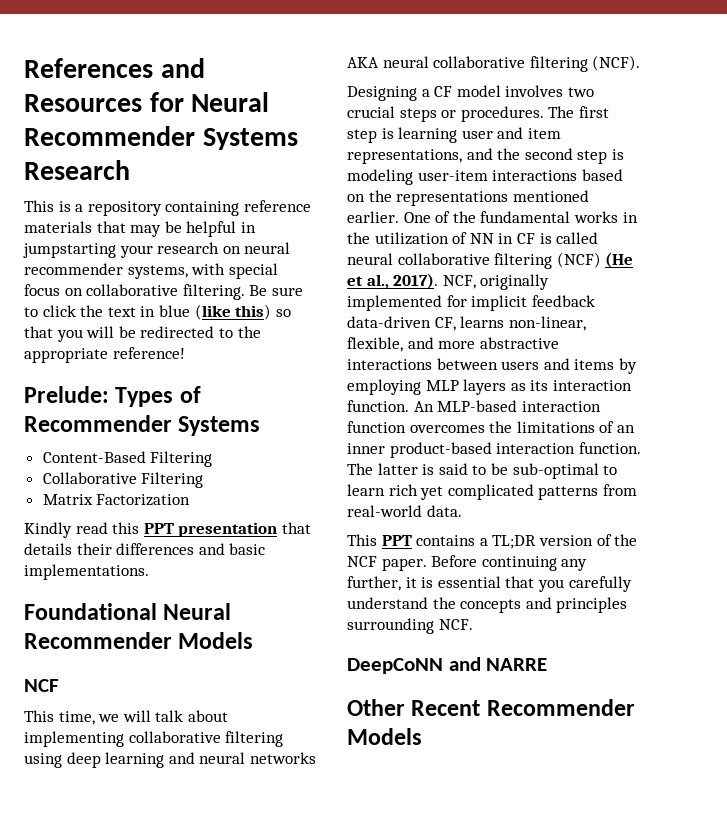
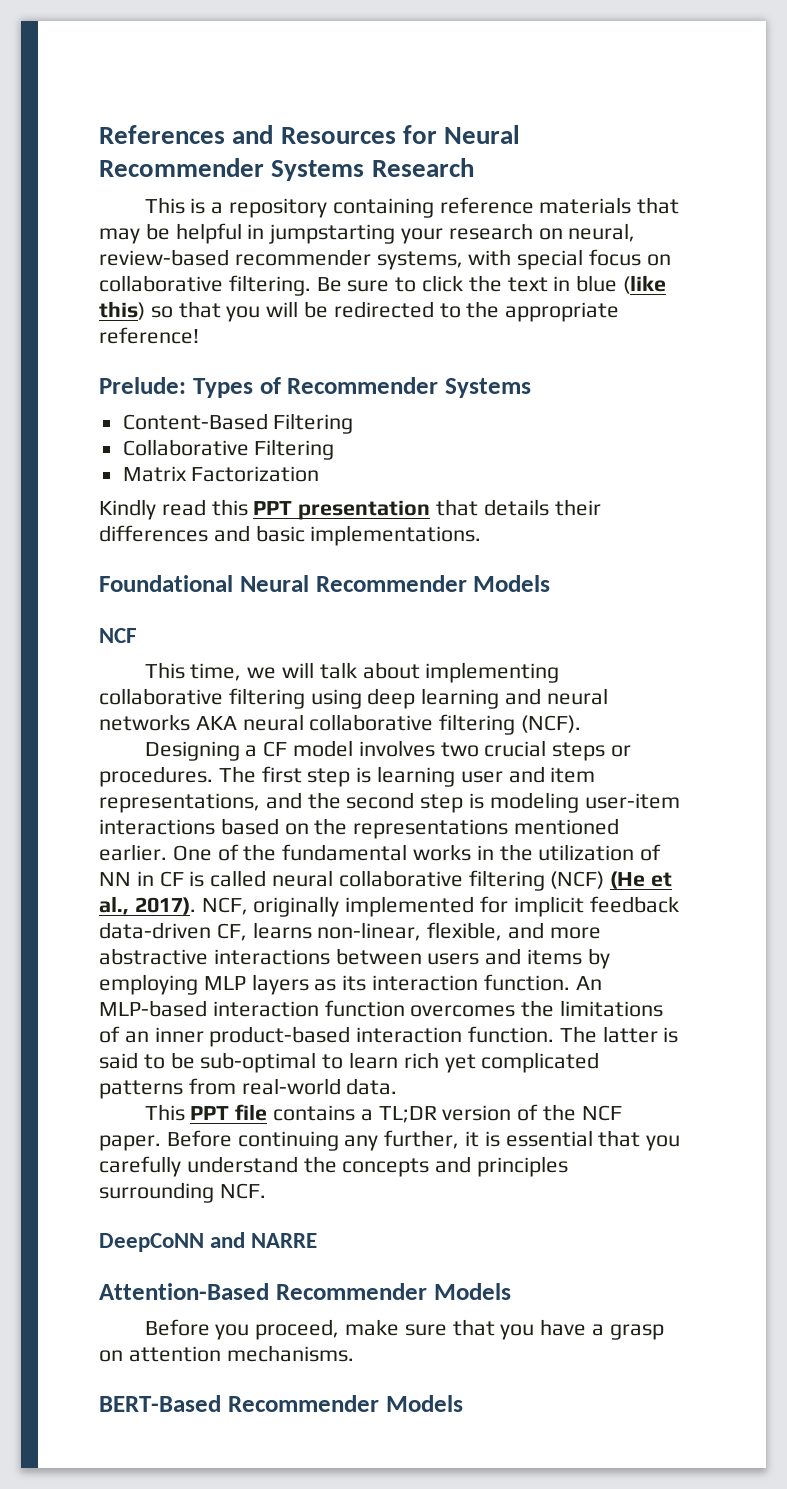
[244,242,291,254] neural -> [568,223,636,242] [99,249,229,266] neural, review-based
(412, 540) none -> [235,1104,268,1121] file
[347,699,635,716] [347,728,422,745] Other Recent Recommender Models -> [99,1283,511,1300] [144,1319,664,1340] [99,1345,354,1362] [99,1395,463,1412] Attention-Based Recommender Models // Before you proceed, make sure that you have a grasp on attention mechanisms. // BERT-Based Recommender Models

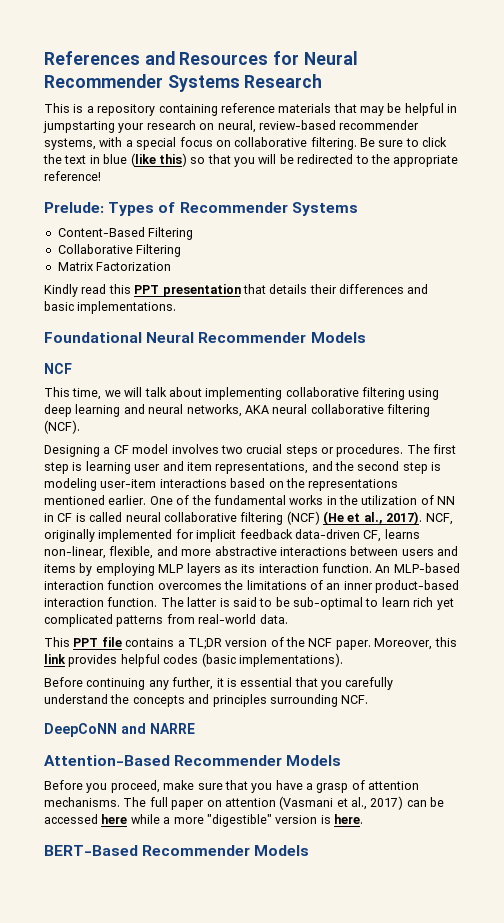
(512, 257) none -> [125,140,133,147] a
[99,714,190,731] networks -> [186,404,242,417] networks,
(161, 1143) none -> [374,637,457,650] [44,653,343,667] Moreover, this link provides helpful codes (basic implementations). //
[99,1345,354,1362] on attention mechanisms. -> [351,780,420,790] [44,796,445,810] [44,814,363,827] of attention mechanisms. The full paper on attention (Vasmani et al., 2017) can be accessed here while a more "digestible" version is here.

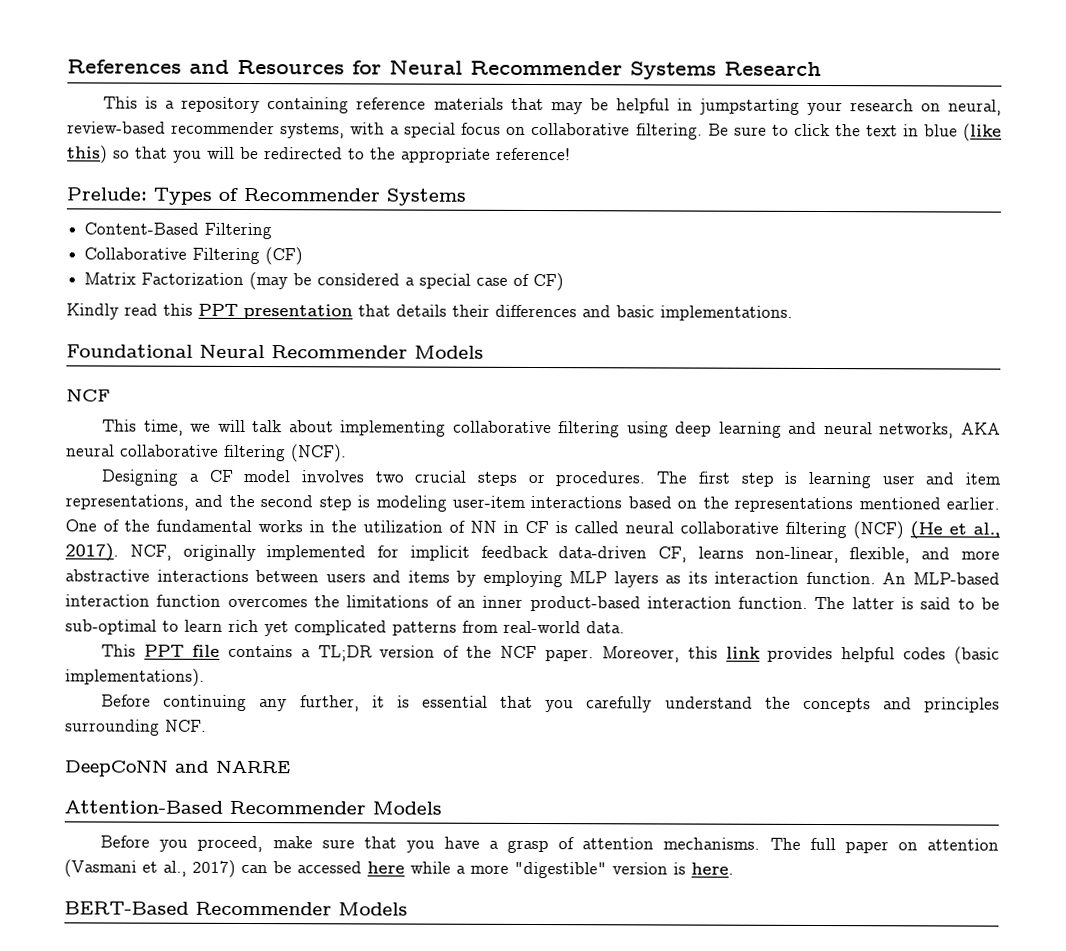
(182, 250) none -> [265,247,304,266] (CF)
(172, 266) none -> [249,272,565,292] (may be considered a special case of CF)

